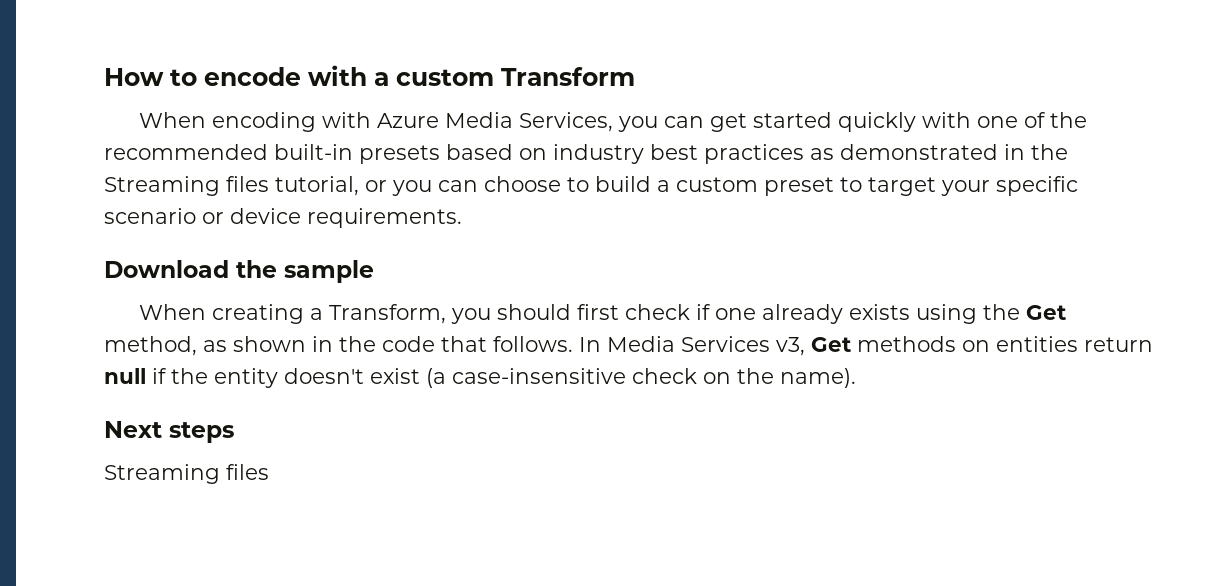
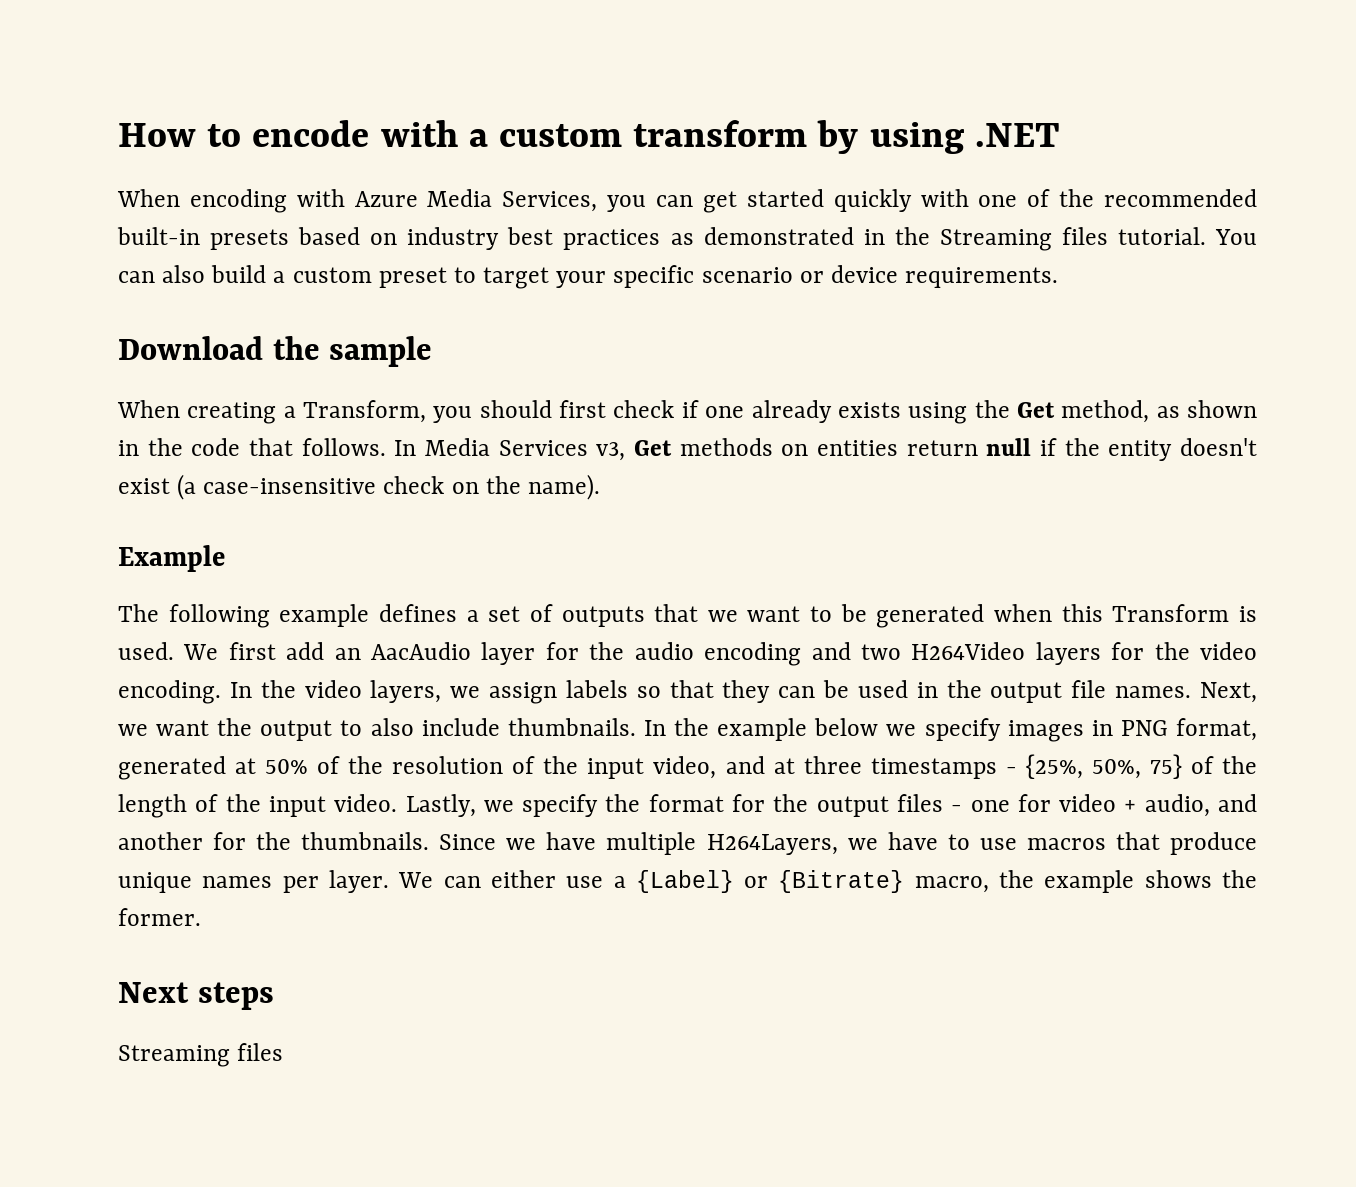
[501,67,635,86] Transform -> [633,120,1060,154] transform by using .NET
[275,176,589,196] tutorial, or you can choose to -> [1117,227,1257,245] [118,265,206,283] tutorial. You can also
(856, 378) none -> [118,545,225,572] [118,604,1257,628] [118,642,1257,666] [118,680,1258,704] [118,718,1257,742] [118,754,1258,780] [118,794,1257,818] [118,832,1257,855] [118,870,1257,893] [118,908,201,926] // Example // The following example defines a set of outputs that we want to be generated when this Transform is used. We first add an AacAudio layer for the audio encoding and two H264Video layers for the video encoding. In the video layers, we assign labels so that they can be used in the output file names. Next, we want the output to also include thumbnails. In the example below we specify images in PNG format, generated at 50% of the resolution of the input video, and at three timestamps - {25%, 50%, 75} of the length of the input video. Lastly, we specify the format for the output files - one for video + audio, and another for the thumbnails. Since we have multiple H264Layers, we have to use macros that produce unique names per layer. We can either use a {Label} or {Bitrate} macro, the example shows the former.

